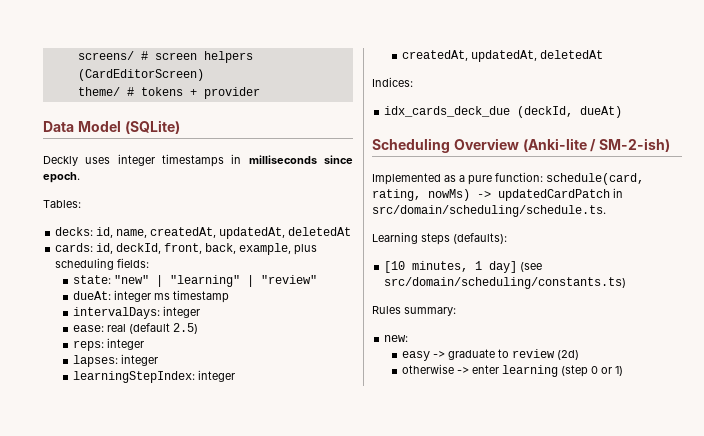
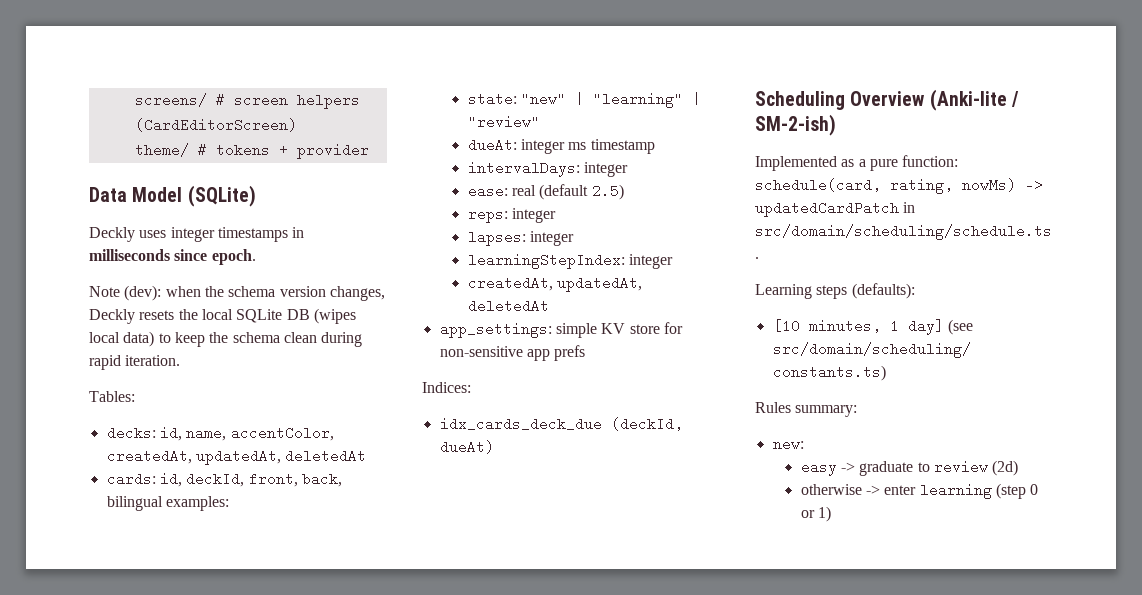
(80, 177) none -> [89,285,385,301] [89,308,356,324] [89,331,363,347] [89,355,181,370] // Note (dev): when the schema version changes, Deckly resets the local SQLite DB (wipes local data) to keep the schema clean during rapid iteration.
(148, 233) none -> [230,426,334,441] accentColor,
[239,243,318,255] [55,258,150,270] example, plus scheduling fields: -> [106,496,229,511] bilingual examples:
(603, 54) none -> [439,322,683,338] [439,345,586,361] // app_settings: simple KV store for non-sensitive app prefs

